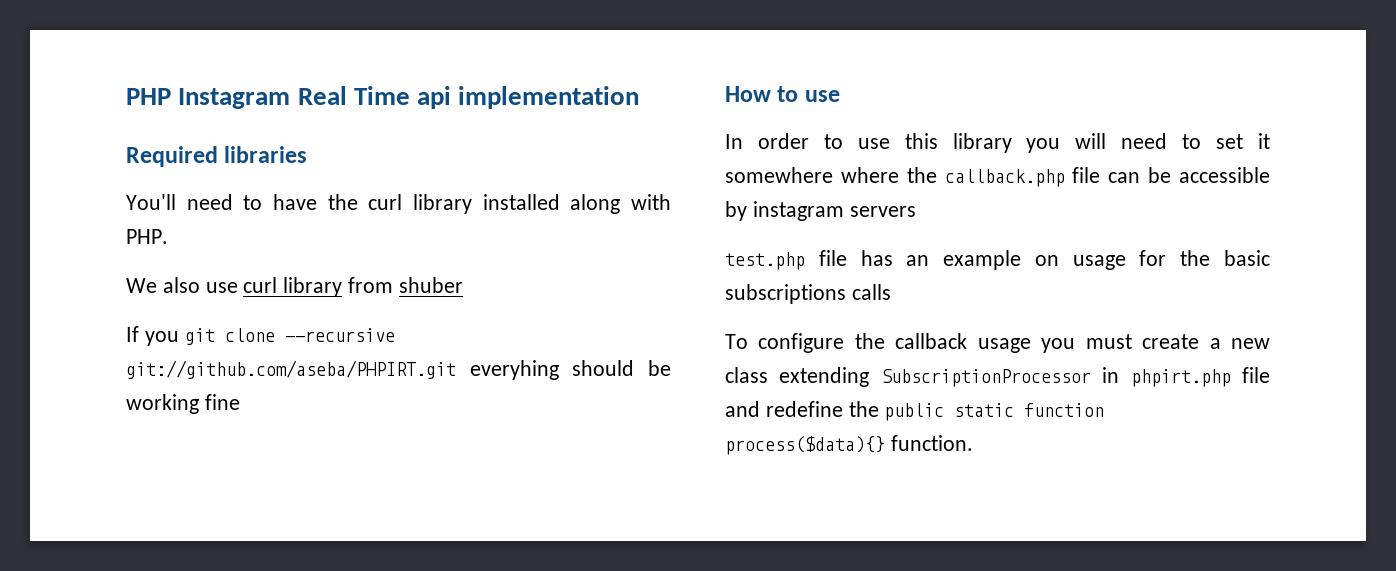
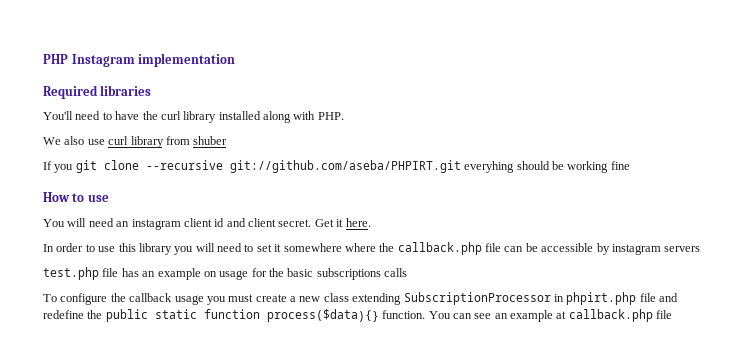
[297,86,452,109] Real Time api -> (135, 60) none
(840, 96) none -> [43,218,371,230] // You will need an instagram client id and client secret. Get it here.
(973, 443) none -> [428,309,673,322] You can see an example at callback.php file

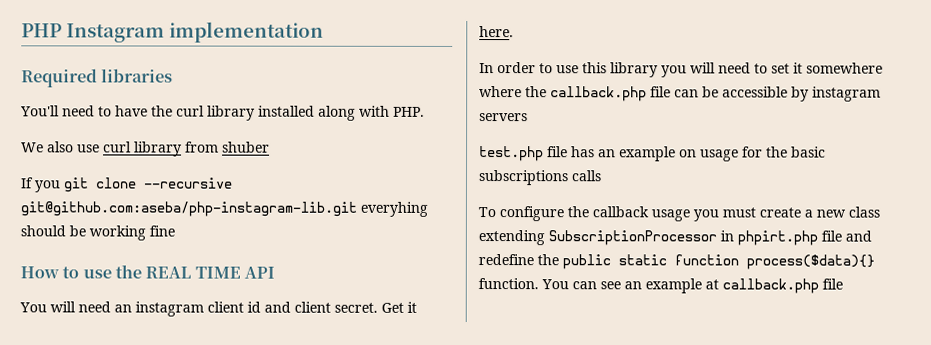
[229,160,461,173] git://github.com/aseba/PHPIRT.git -> [20,201,357,217] git@github.com:aseba/php-instagram-lib.git
(109, 198) none -> [114,264,275,279] the REAL TIME API

